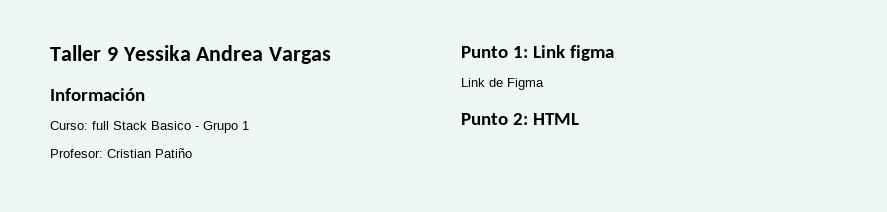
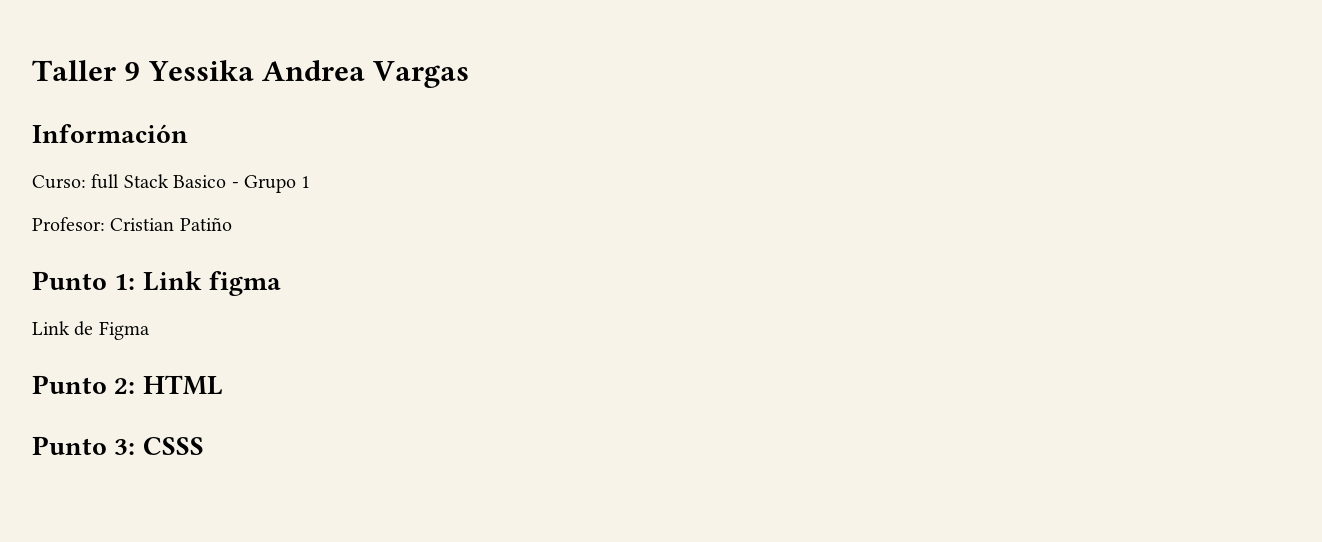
(579, 119) none -> [32,436,204,455] // Punto 3: CSSS

